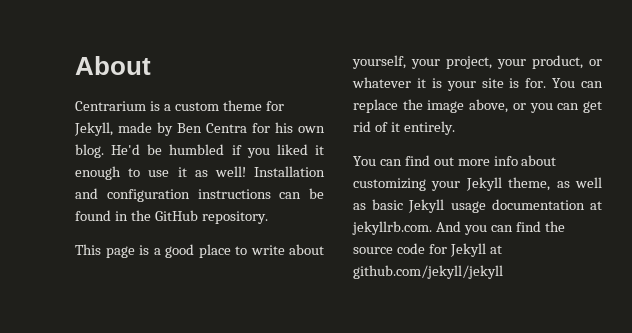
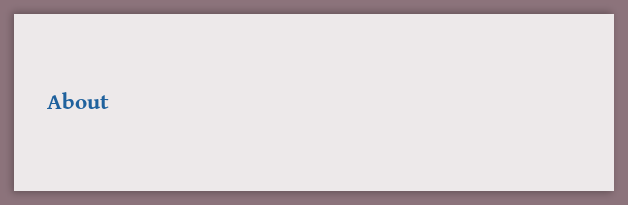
[75,100,284,111] [74,122,325,136] [75,144,324,158] [75,166,325,180] [75,188,324,202] [75,210,268,224] [75,244,324,258] [352,55,602,69] [352,77,603,91] [353,99,602,113] [353,121,455,135] [353,155,557,166] [353,177,602,191] [353,199,602,213] [352,221,565,235] [353,243,502,257] [353,265,503,279] // Centrarium is a custom theme for Jekyll, made by Ben Centra for his own blog. He'd be humbled if you liked it enough to use it as well! Installation and configuration instructions can be found in the GitHub repository. // This page is a good place to write about yourself, your project, your product, or whatever it is your site is for. You can replace the image above, or you can get rid of it entirely. // You can find out more info about customizing your Jekyll theme, as well as basic Jekyll usage documentation at jekyllrb.com. And you can find the source code for Jekyll at github.com/jekyll/jekyll -> (109, 100) none

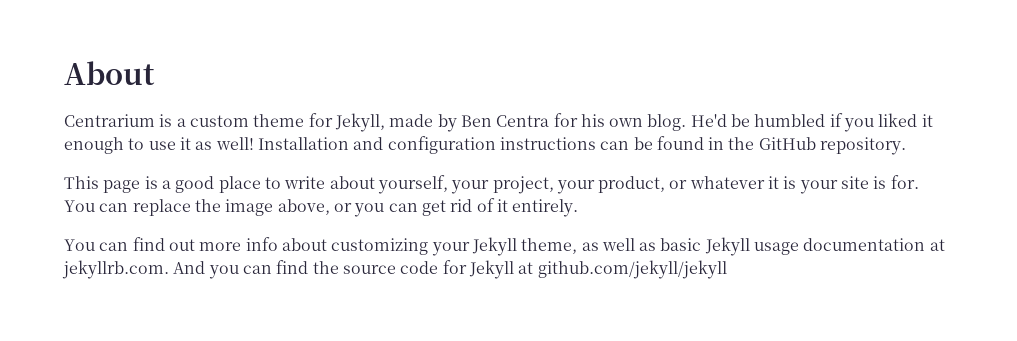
(109, 100) none -> [64,113,933,132] [64,136,907,155] [64,175,919,194] [64,198,579,217] [64,237,945,256] [62,260,727,279] // Centrarium is a custom theme for Jekyll, made by Ben Centra for his own blog. He'd be humbled if you liked it enough to use it as well! Installation and configuration instructions can be found in the GitHub repository. // This page is a good place to write about yourself, your project, your product, or whatever it is your site is for. You can replace the image above, or you can get rid of it entirely. // You can find out more info about customizing your Jekyll theme, as well as basic Jekyll usage documentation at jekyllrb.com. And you can find the source code for Jekyll at github.com/jekyll/jekyll

